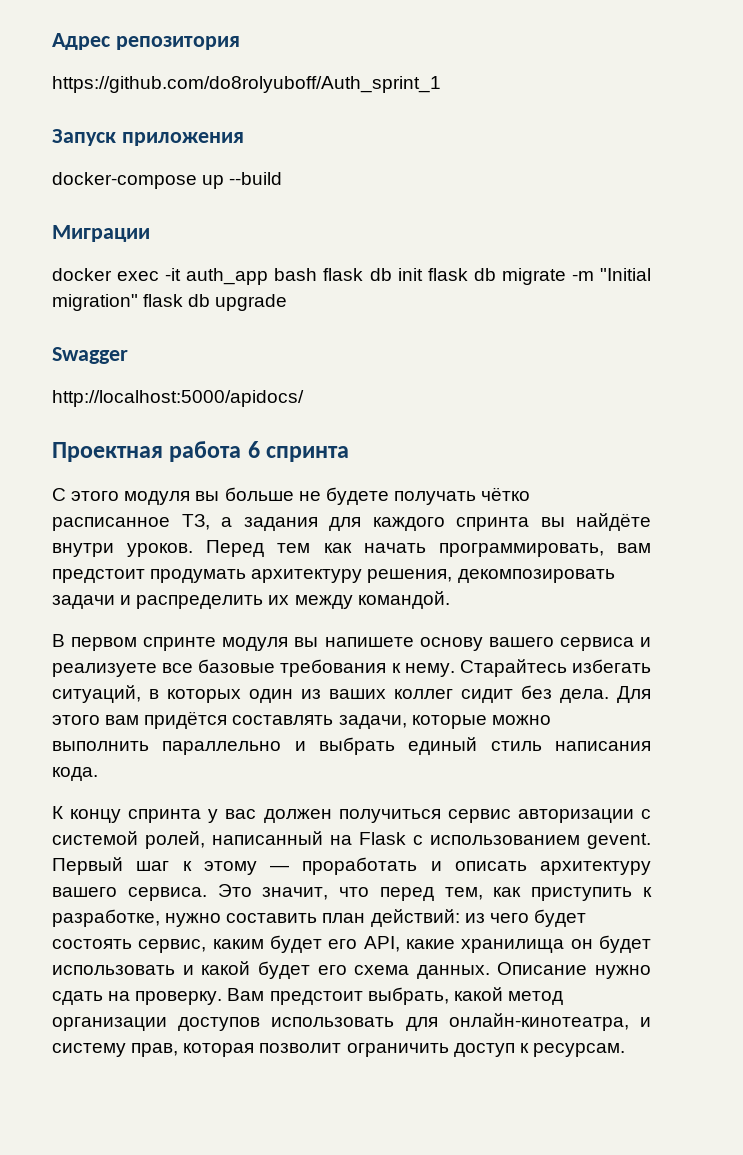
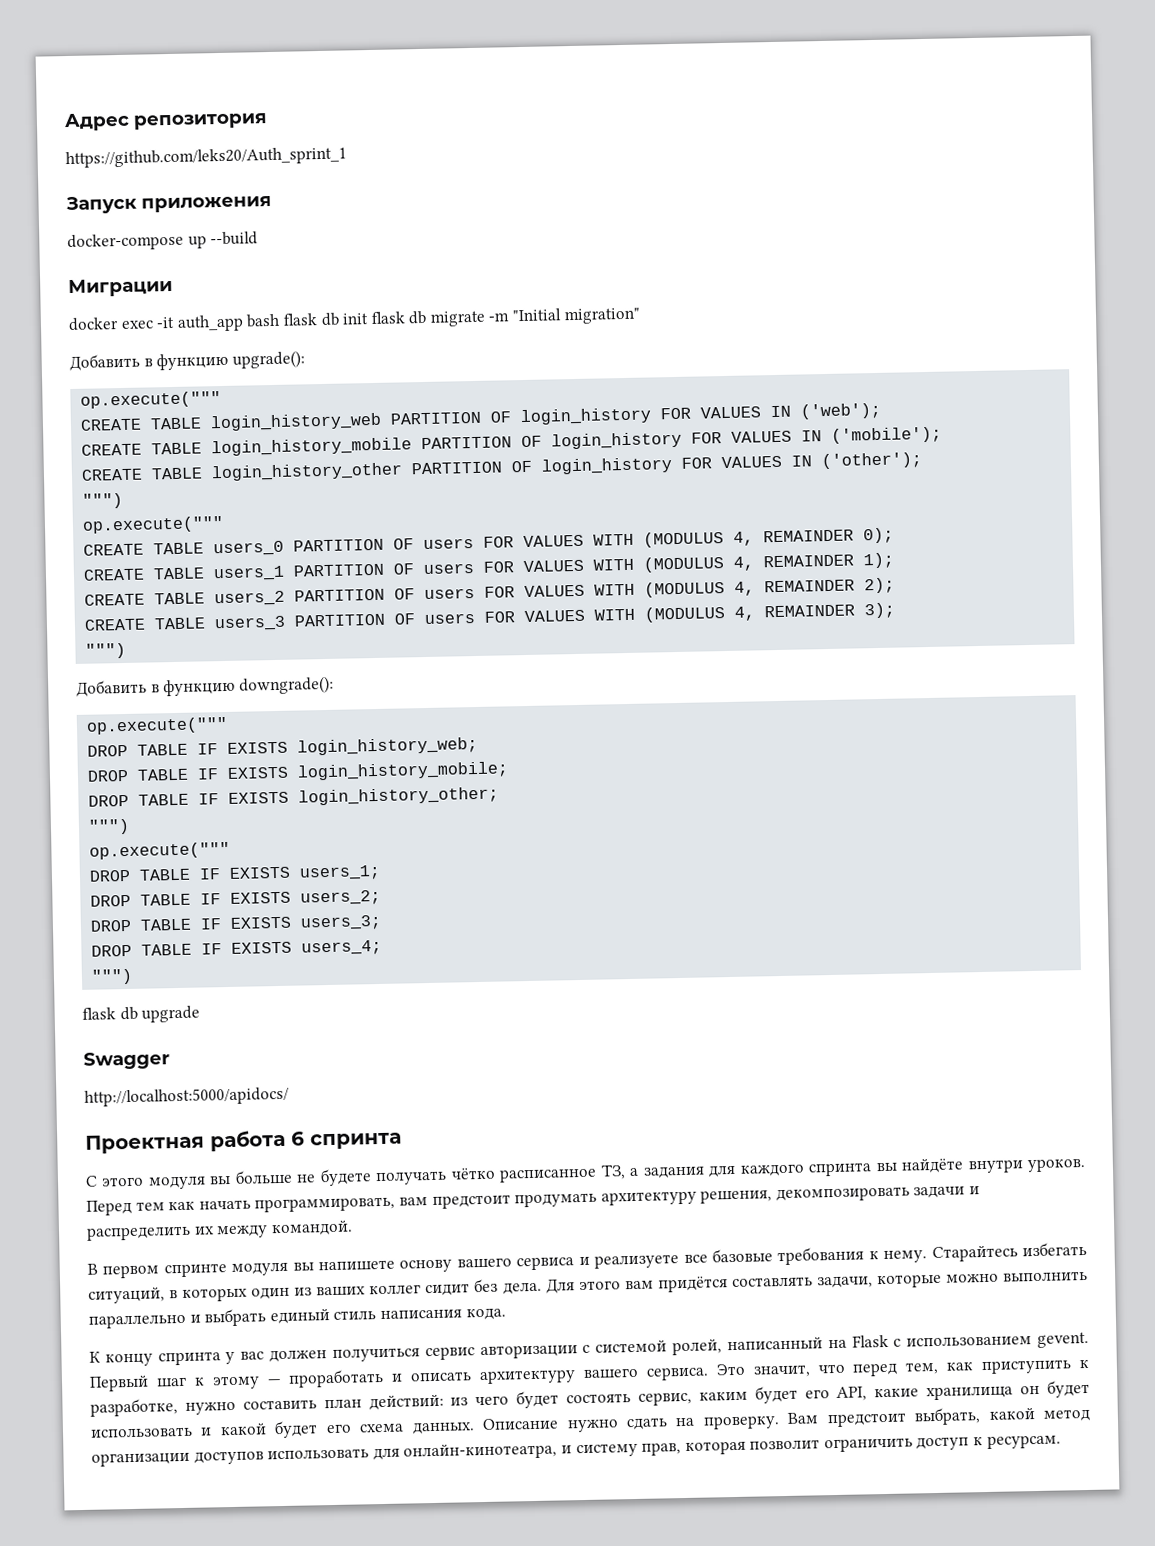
[52,76,441,93] https://github.com/do8rolyuboff/Auth_sprint_1 -> [65,146,347,169] https://github.com/leks20/Auth_sprint_1
(138, 302) none -> [69,350,305,372] [80,391,222,409] [80,402,882,432] [81,426,943,457] [81,452,923,482] [82,492,124,509] [82,515,225,534] [83,527,895,557] [83,552,895,582] [84,577,896,607] [84,602,896,632] [85,642,127,659] [76,675,334,697] [86,716,229,735] [87,736,479,757] [87,761,510,782] [88,786,500,807] [88,818,131,835] [89,841,231,860] [89,864,382,882] [90,889,382,907] [90,914,383,932] [91,939,383,957] [91,968,134,985] // Добавить в функцию upgrade(): // op.execute(""" // CREATE TABLE login_history_web PARTITION OF login_history FOR VALUES IN ('web'); // CREATE TABLE login_history_mobile PARTITION OF login_history FOR VALUES IN ('mobile'); // CREATE TABLE login_history_other PARTITION OF login_history FOR VALUES IN ('other'); // """) // op.execute(""" // CREATE TABLE users_0 PARTITION OF users FOR VALUES WITH (MODULUS 4, REMAINDER 0); // CREATE TABLE users_1 PARTITION OF users FOR VALUES WITH (MODULUS 4, REMAINDER 1); // CREATE TABLE users_2 PARTITION OF users FOR VALUES WITH (MODULUS 4, REMAINDER 2); // CREATE TABLE users_3 PARTITION OF users FOR VALUES WITH (MODULUS 4, REMAINDER 3); // """) // Добавить в функцию downgrade(): // op.execute(""" // DROP TABLE IF EXISTS login_history_web; // DROP TABLE IF EXISTS login_history_mobile; // DROP TABLE IF EXISTS login_history_other; // """) // op.execute(""" // DROP TABLE IF EXISTS users_1; // DROP TABLE IF EXISTS users_2; // DROP TABLE IF EXISTS users_3; // DROP TABLE IF EXISTS users_4; // """) //

